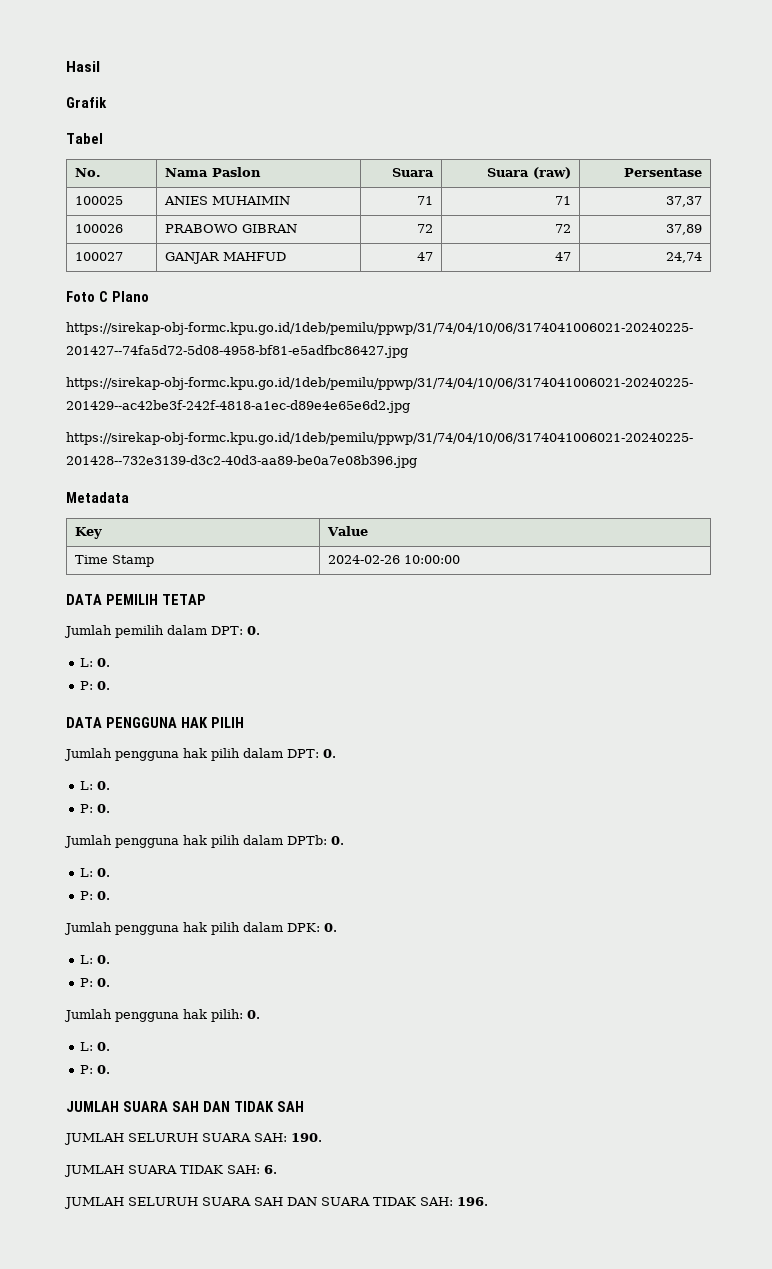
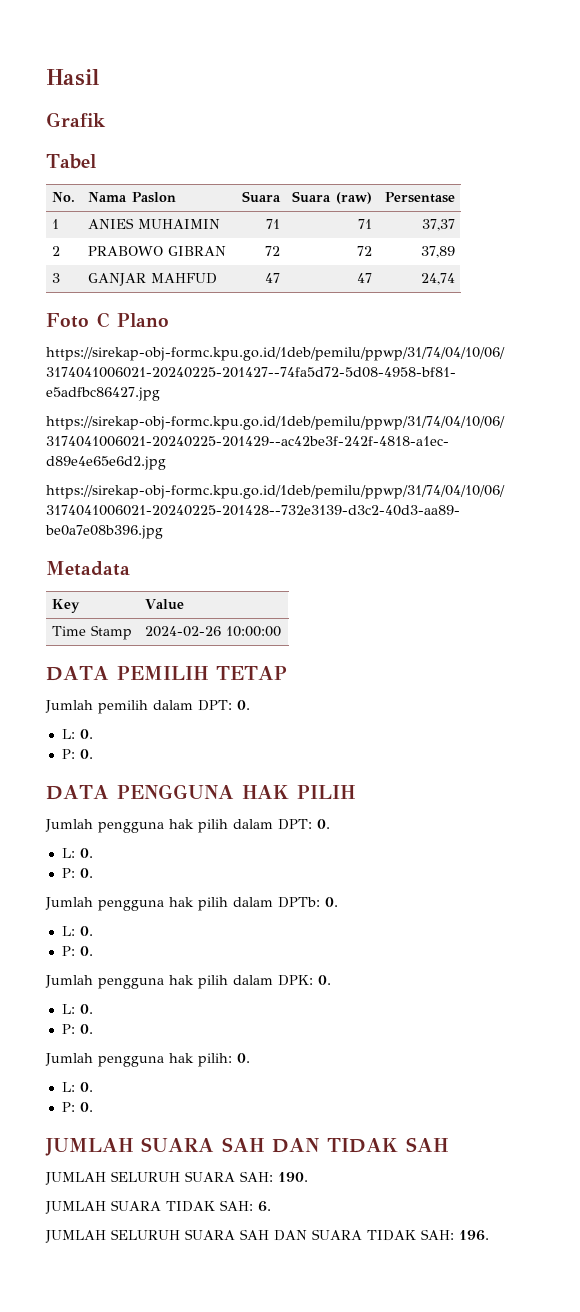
[75,196,124,205] 100025 -> [52,219,60,229] 1
[75,224,124,233] 100026 -> [52,246,61,256] 2
[75,252,124,261] 100027 -> [52,273,61,283] 3

